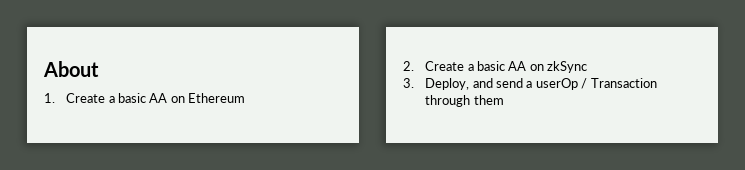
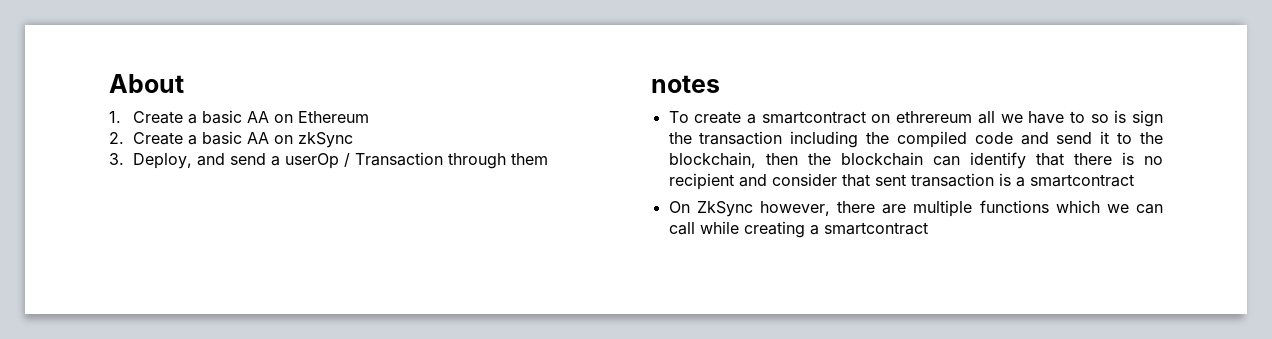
(504, 100) none -> [651,75,720,93] [668,110,1163,127] [668,131,1163,148] [668,152,1163,169] [668,173,1134,190] [668,200,1163,217] [668,221,928,238] // notes // To create a smartcontract on ethrereum all we have to so is sign the transaction including the compiled code and send it to the blockchain, then the blockchain can identify that there is no recipient and consider that sent transaction is a smartcontract // On ZkSync however, there are multiple functions which we can call while creating a smartcontract

